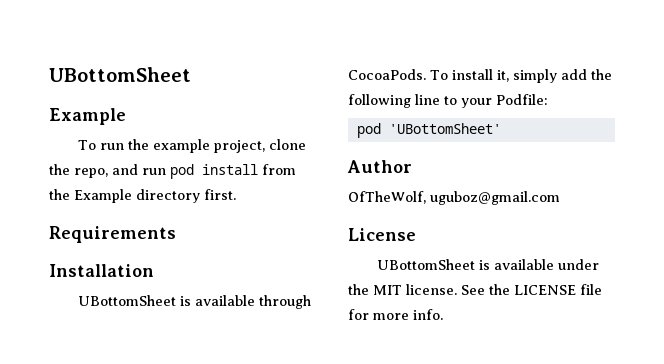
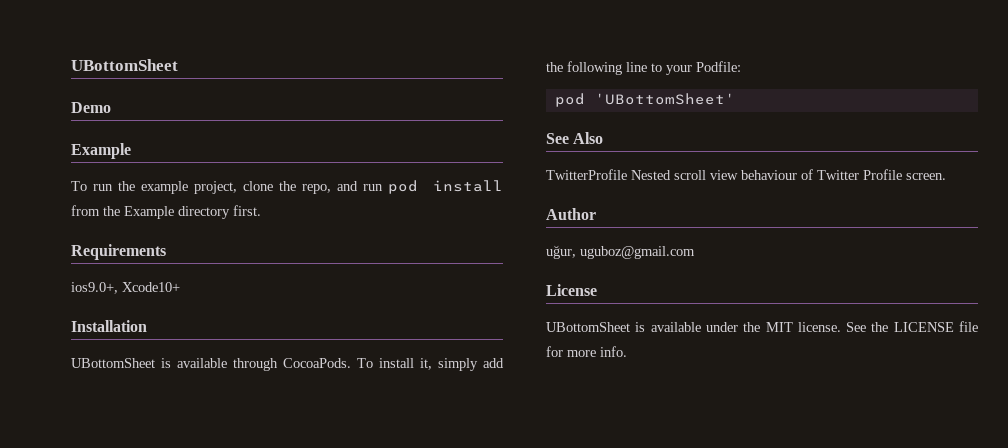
[49,67,191,82] UBottomSheet -> [71,59,178,71] [71,102,111,113] UBottomSheet // Demo
(176, 234) none -> [71,282,180,294] // ios9.0+, Xcode10+
(501, 128) none -> [546,132,604,144] [546,169,946,180] // See Also // TwitterProfile Nested scroll view behaviour of Twitter Profile screen.
[348,191,426,204] OfTheWolf, -> [546,245,576,259] uğur,

